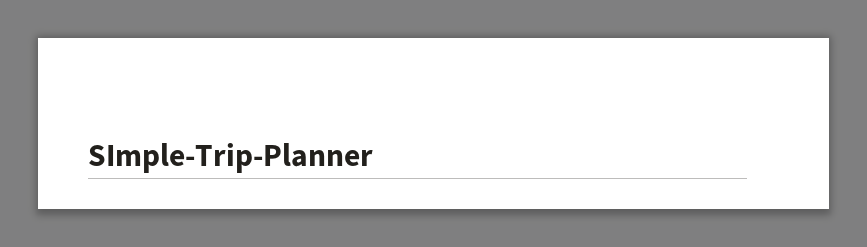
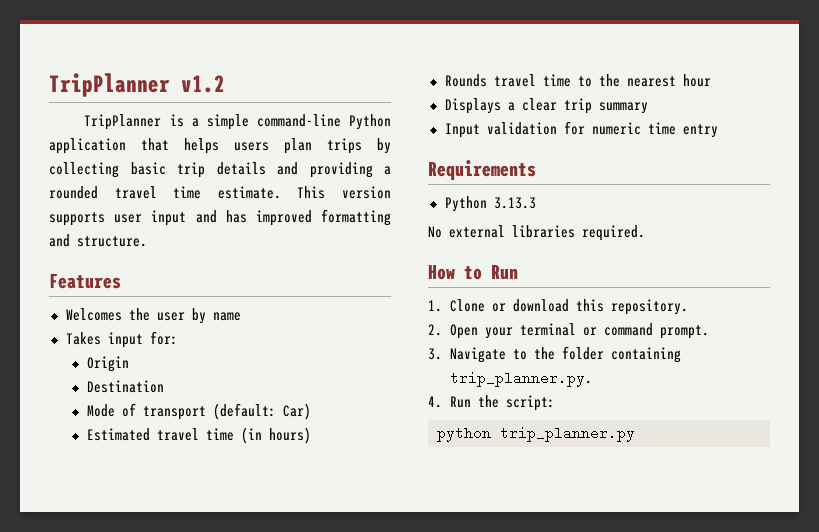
[88,143,373,173] SImple-Trip-Planner -> [49,73,225,97] [84,114,392,130] [49,138,391,154] [49,162,391,178] [49,186,391,199] [49,209,391,226] [49,234,147,247] [49,274,121,289] [65,308,241,324] [65,331,178,348] [86,356,129,372] [86,380,164,393] [86,403,311,420] [86,427,311,444] [444,74,711,87] [444,98,648,114] [444,121,718,138] [428,160,536,180] [444,196,536,212] [428,225,645,241] [428,265,518,280] [428,299,688,315] [428,323,709,339] [428,346,681,363] [449,371,592,387] [428,395,555,411] [437,426,635,442] TripPlanner v1.2 // TripPlanner is a simple command-line Python application that helps users plan trips by collecting basic trip details and providing a rounded travel time estimate. This version supports user input and has improved formatting and structure. // Features // Welcomes the user by name // Takes input for: // Origin // Destination // Mode of transport (default: Car) // Estimated travel time (in hours) // Rounds travel time to the nearest hour // Displays a clear trip summary // Input validation for numeric time entry // Requirements // Python 3.13.3 // No external libraries required. // How to Run // 1. Clone or download this repository. // 2. Open your terminal or command prompt. // 3. Navigate to the folder containing trip_planner.py. // 4. Run the script: // python trip_planner.py

